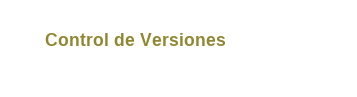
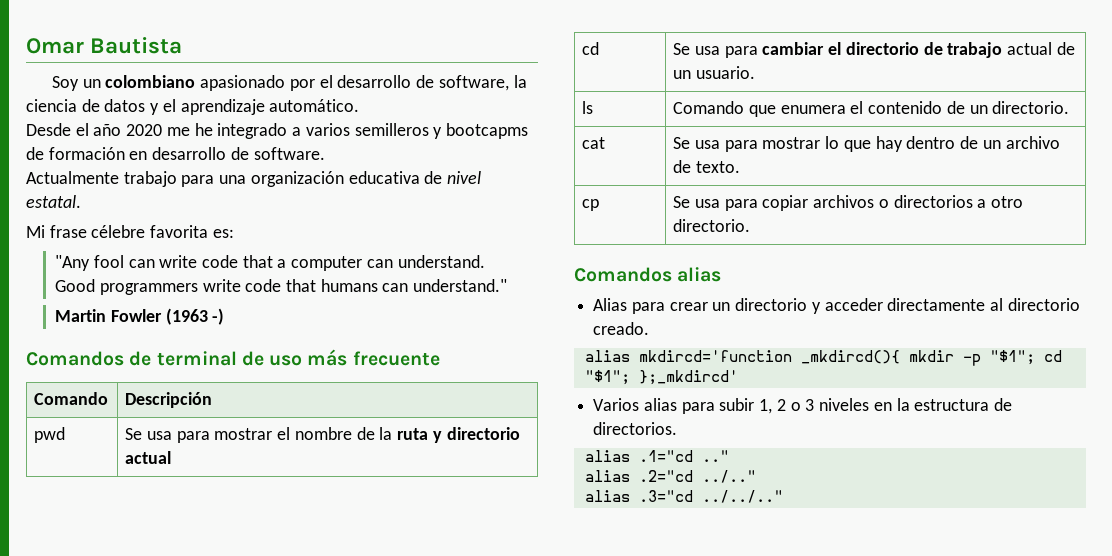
[45,33,226,46] Control de Versiones -> [26,37,183,54] [52,75,527,91] [26,99,360,115] [26,123,528,139] [26,147,325,160] [26,171,482,187] [26,195,81,208] [26,225,234,238] [55,255,485,271] [55,279,508,295] [55,308,225,325] [26,349,440,366] [34,392,109,405] [125,392,213,408] [34,427,66,443] [125,427,520,443] [125,451,172,464] [582,42,600,55] [673,42,1075,58] [673,66,756,79] [582,101,594,114] [673,101,1070,117] [582,137,606,149] [673,136,1060,152] [673,160,741,173] [582,199,600,211] [673,195,1024,211] [673,219,751,232] [574,267,722,282] [593,298,1080,314] [593,322,650,335] [584,350,1062,366] [584,370,738,385] [593,398,1012,414] [593,422,678,435] [584,450,729,462] [584,470,756,483] [584,490,783,503] Omar Bautista // Soy un colombiano apasionado por el desarrollo de software, la ciencia de datos y el aprendizaje automático. // Desde el año 2020 me he integrado a varios semilleros y bootcapms de formación en desarrollo de software. // Actualmente trabajo para una organización educativa de nivel estatal. // Mi frase célebre favorita es: // "Any fool can write code that a computer can understand. // Good programmers write code that humans can understand." // Martin Fowler (1963 -) // Comandos de terminal de uso más frecuente // Comando | Descripción // pwd | Se usa para mostrar el nombre de la ruta y directorio actual // cd | Se usa para cambiar el directorio de trabajo actual de un usuario. // ls | Comando que enumera el contenido de un directorio. // cat | Se usa para mostrar lo que hay dentro de un archivo de texto. // cp | Se usa para copiar archivos o directorios a otro directorio. // Comandos alias // Alias para crear un directorio y acceder directamente al directorio creado. // alias mkdircd='function _mkdircd(){ mkdir -p "$1"; cd "$1"; };_mkdircd' // Varios alias para subir 1, 2 o 3 niveles en la estructura de directorios. // alias .1="cd .." // alias .2="cd ../.." // alias .3="cd ../../.."

